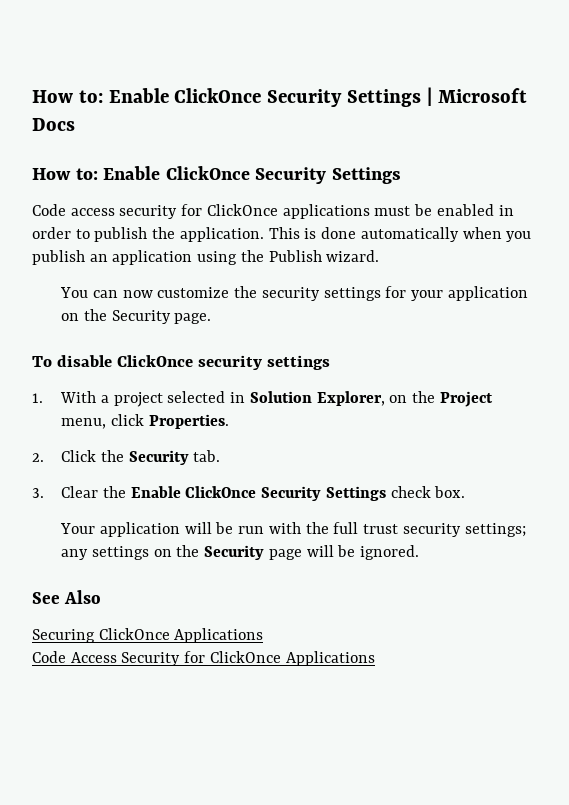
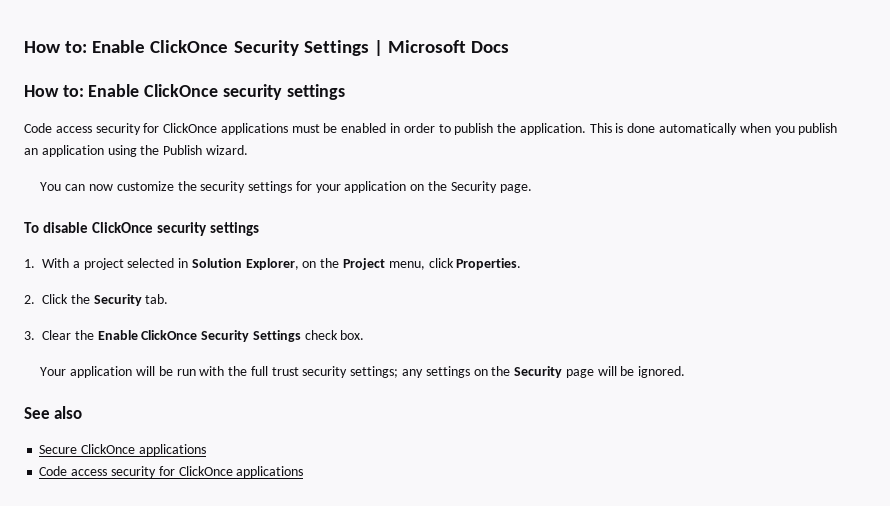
[255,167,401,184] Security Settings -> [222,84,345,100] security settings
[64,590,102,604] [32,628,264,643] [32,651,375,666] Also // Securing ClickOnce Applications // Code Access Security for ClickOnce Applications -> [54,406,83,419] [39,444,206,456] [39,466,304,478] also // Secure ClickOnce applications // Code access security for ClickOnce applications

